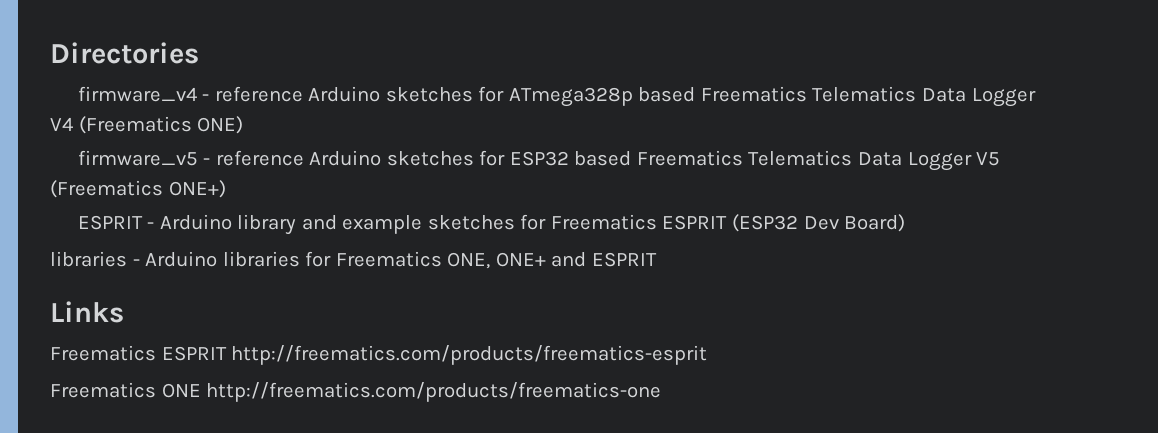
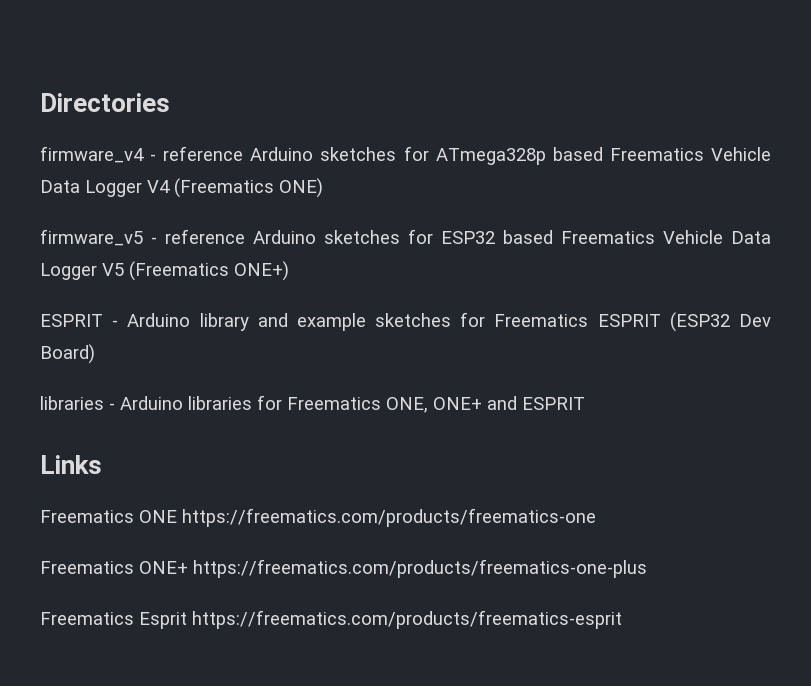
[812,86,917,102] Telematics -> [710,147,771,161] Vehicle
[748,150,853,166] Telematics -> [663,230,723,244] Vehicle
[161,345,708,365] [50,382,662,402] ESPRIT http://freematics.com/products/freematics-esprit // Freematics ONE http://freematics.com/products/freematics-one -> [139,508,596,527] [40,559,647,578] [40,610,622,629] ONE https://freematics.com/products/freematics-one // Freematics ONE+ https://freematics.com/products/freematics-one-plus // Freematics Esprit https://freematics.com/products/freematics-esprit

